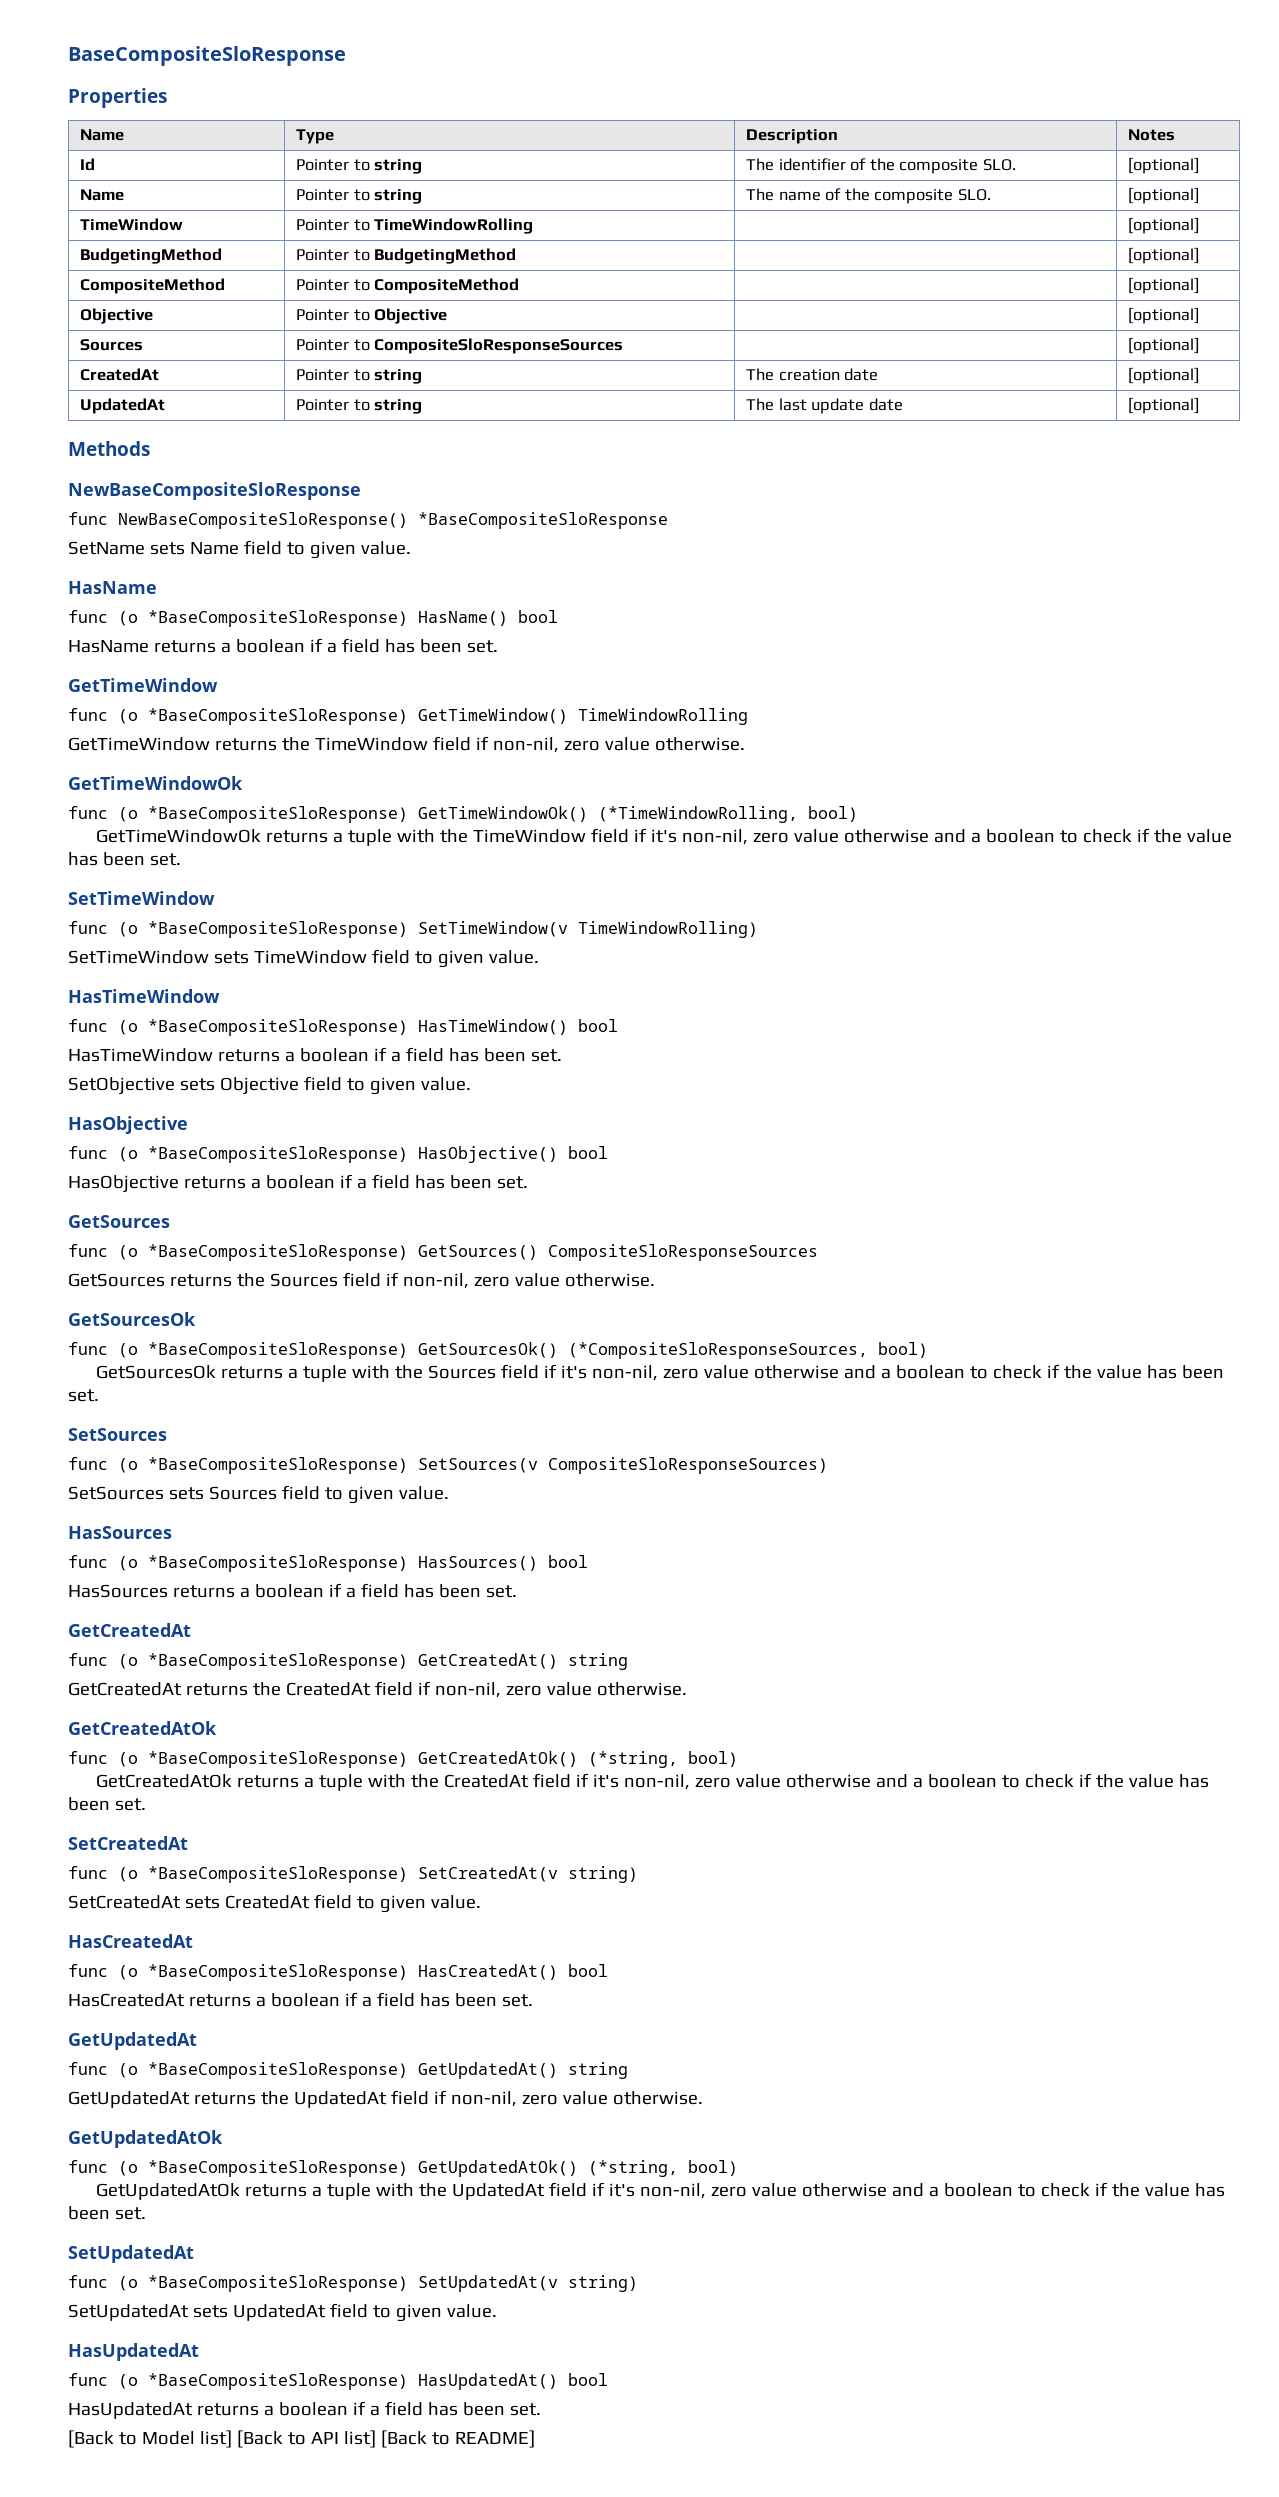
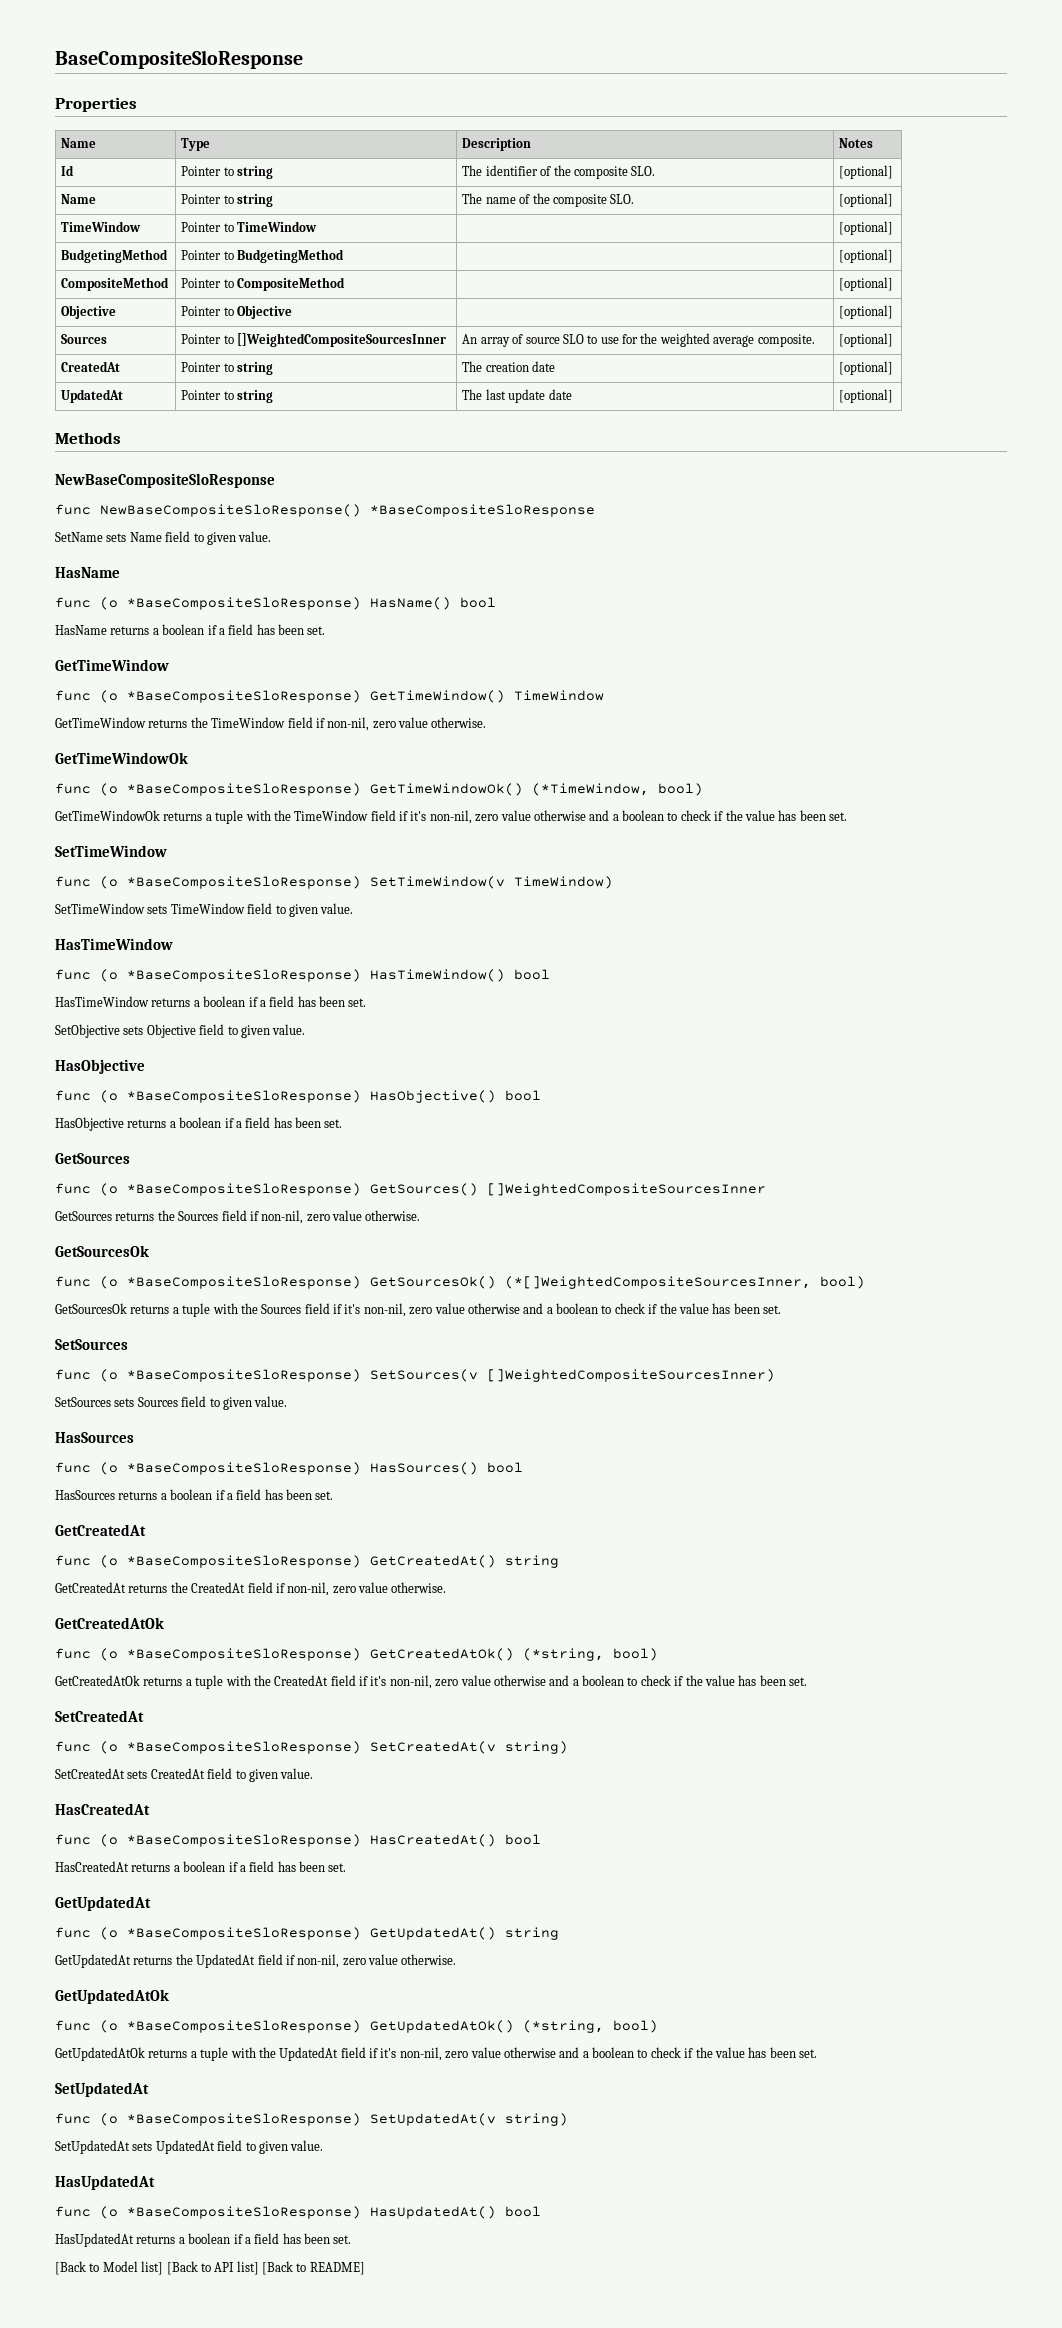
[374,218,534,234] TimeWindowRolling -> [237,221,318,232] TimeWindow
[374,338,624,354] CompositeSloResponseSources | -> [237,333,447,347] [462,333,815,347] []WeightedCompositeSourcesInner | An array of source SLO to use for the weighted average composite.
[578,708,748,725] TimeWindowRolling -> [514,690,604,701] TimeWindow
[598,806,798,823] (*TimeWindowRolling, -> [532,783,649,796] (*TimeWindow,
[578,921,758,938] TimeWindowRolling) -> [514,876,613,889] TimeWindow)
[548,1244,818,1261] CompositeSloResponseSources -> [487,1183,766,1196] []WeightedCompositeSourcesInner
[568,1342,868,1359] (*CompositeSloResponseSources, -> [505,1276,811,1289] (*[]WeightedCompositeSourcesInner,
[548,1457,828,1474] CompositeSloResponseSources) -> [487,1369,775,1382] []WeightedCompositeSourcesInner)

